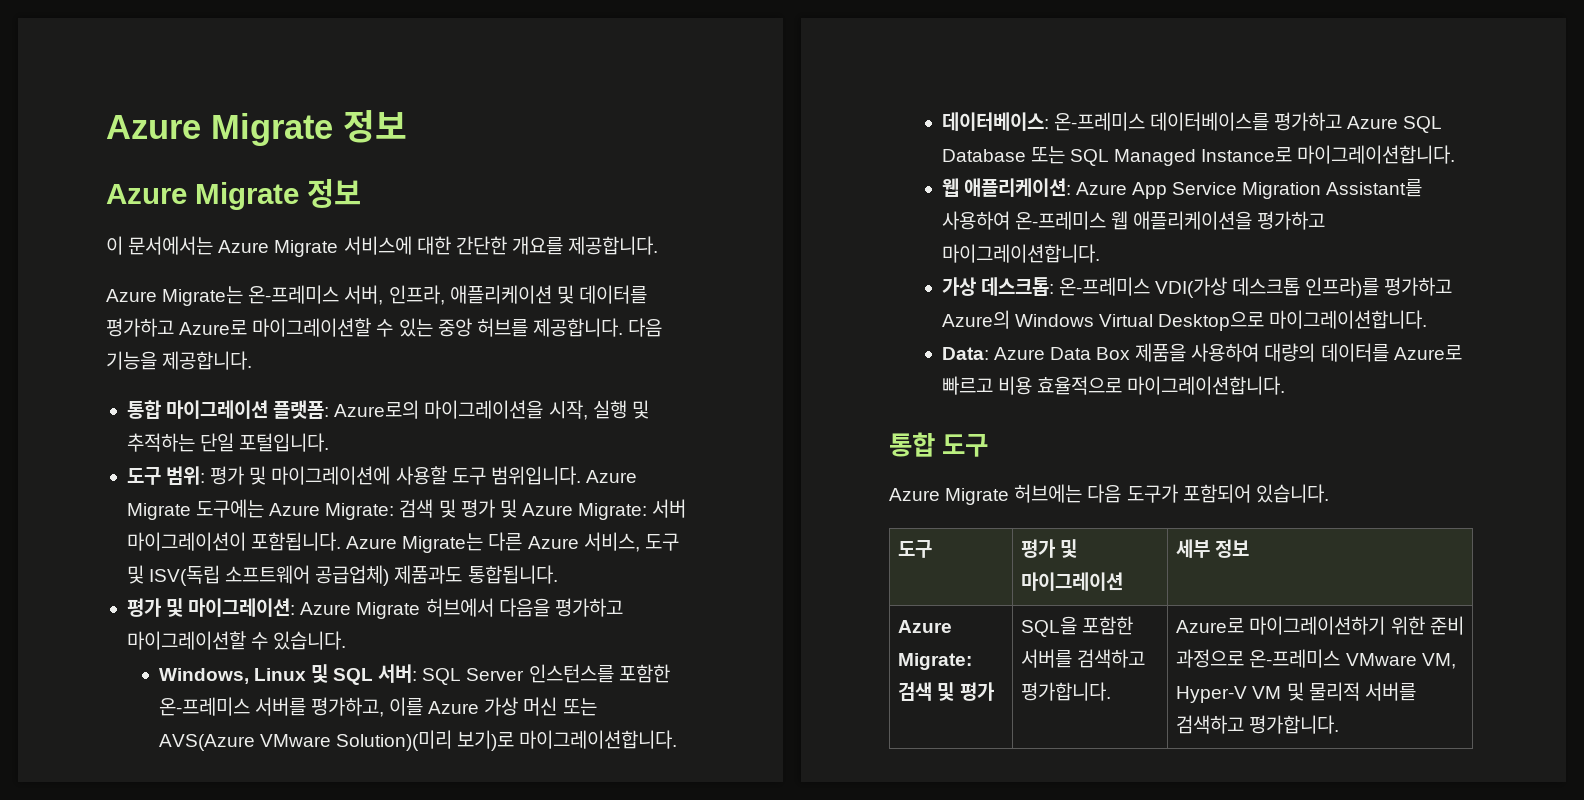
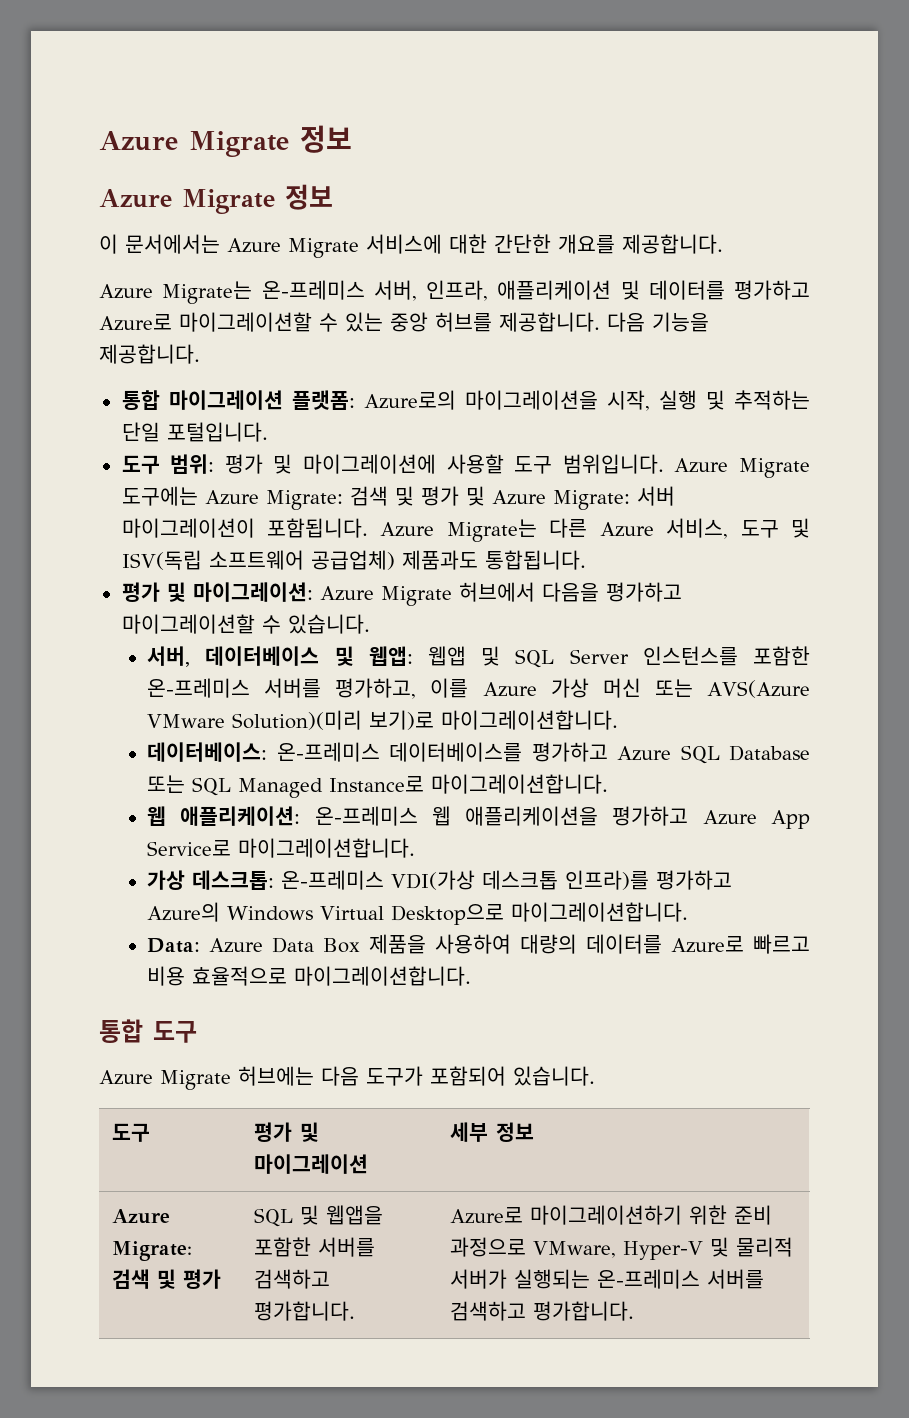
[158,664,418,685] Windows, Linux 및 SQL 서버: -> [147,646,501,667] 서버, 데이터베이스 및 웹앱: 웹앱 및
[1075,179,1423,199] [941,211,1010,230] Azure App Service Migration Assistant를 사용하여 -> (301, 816) none
(1326, 220) none -> [702,810,811,829] [147,840,232,856] Azure App Service로
[1021,616,1078,637] SQL을 -> [253,1205,383,1227] SQL 및 웹앱을
[1249,649,1456,669] [1176,682,1360,703] 온-프레미스 VMware VM, Hyper-V VM 및 물리적 -> [532,1237,793,1260] [449,1269,700,1289] VMware, Hyper-V 및 물리적 서버가 실행되는 온-프레미스

